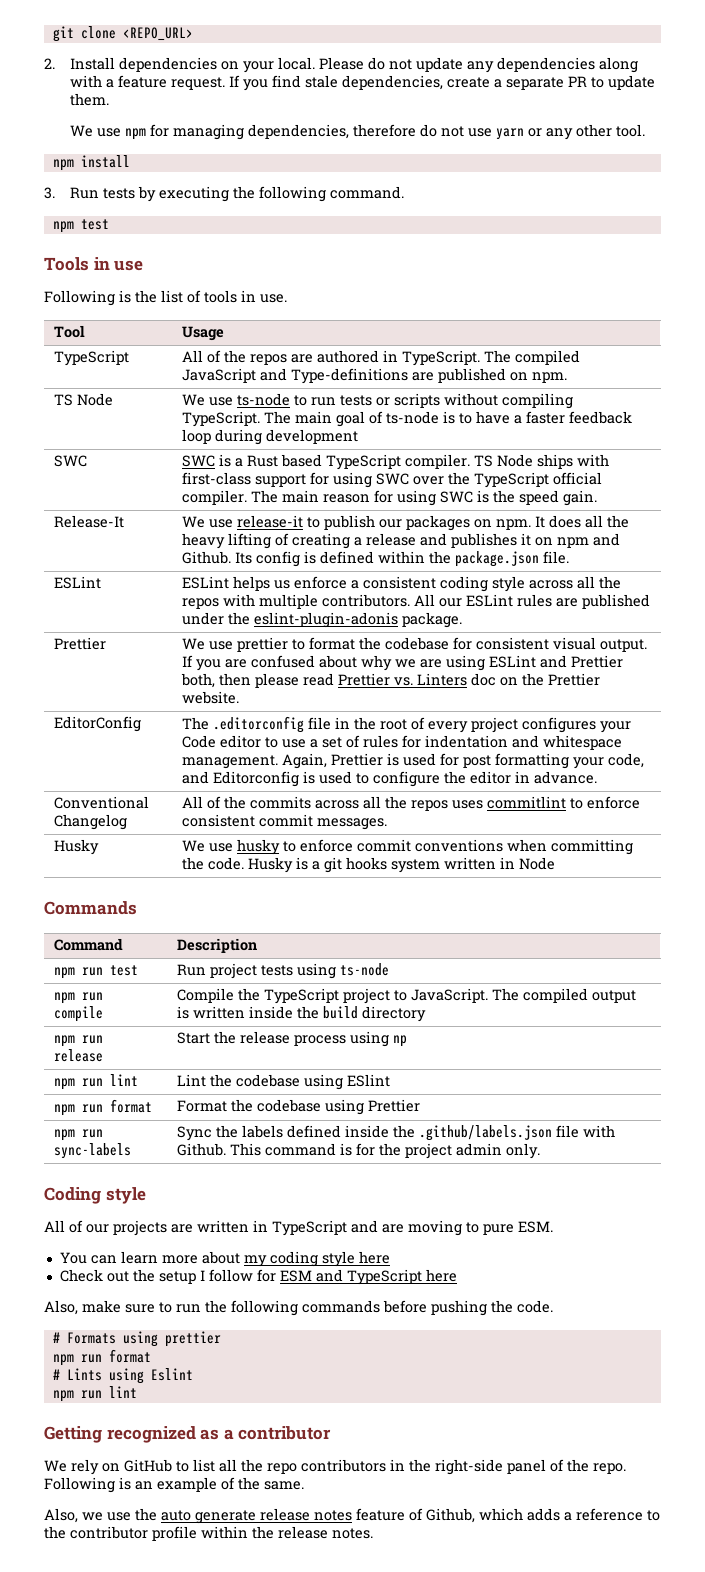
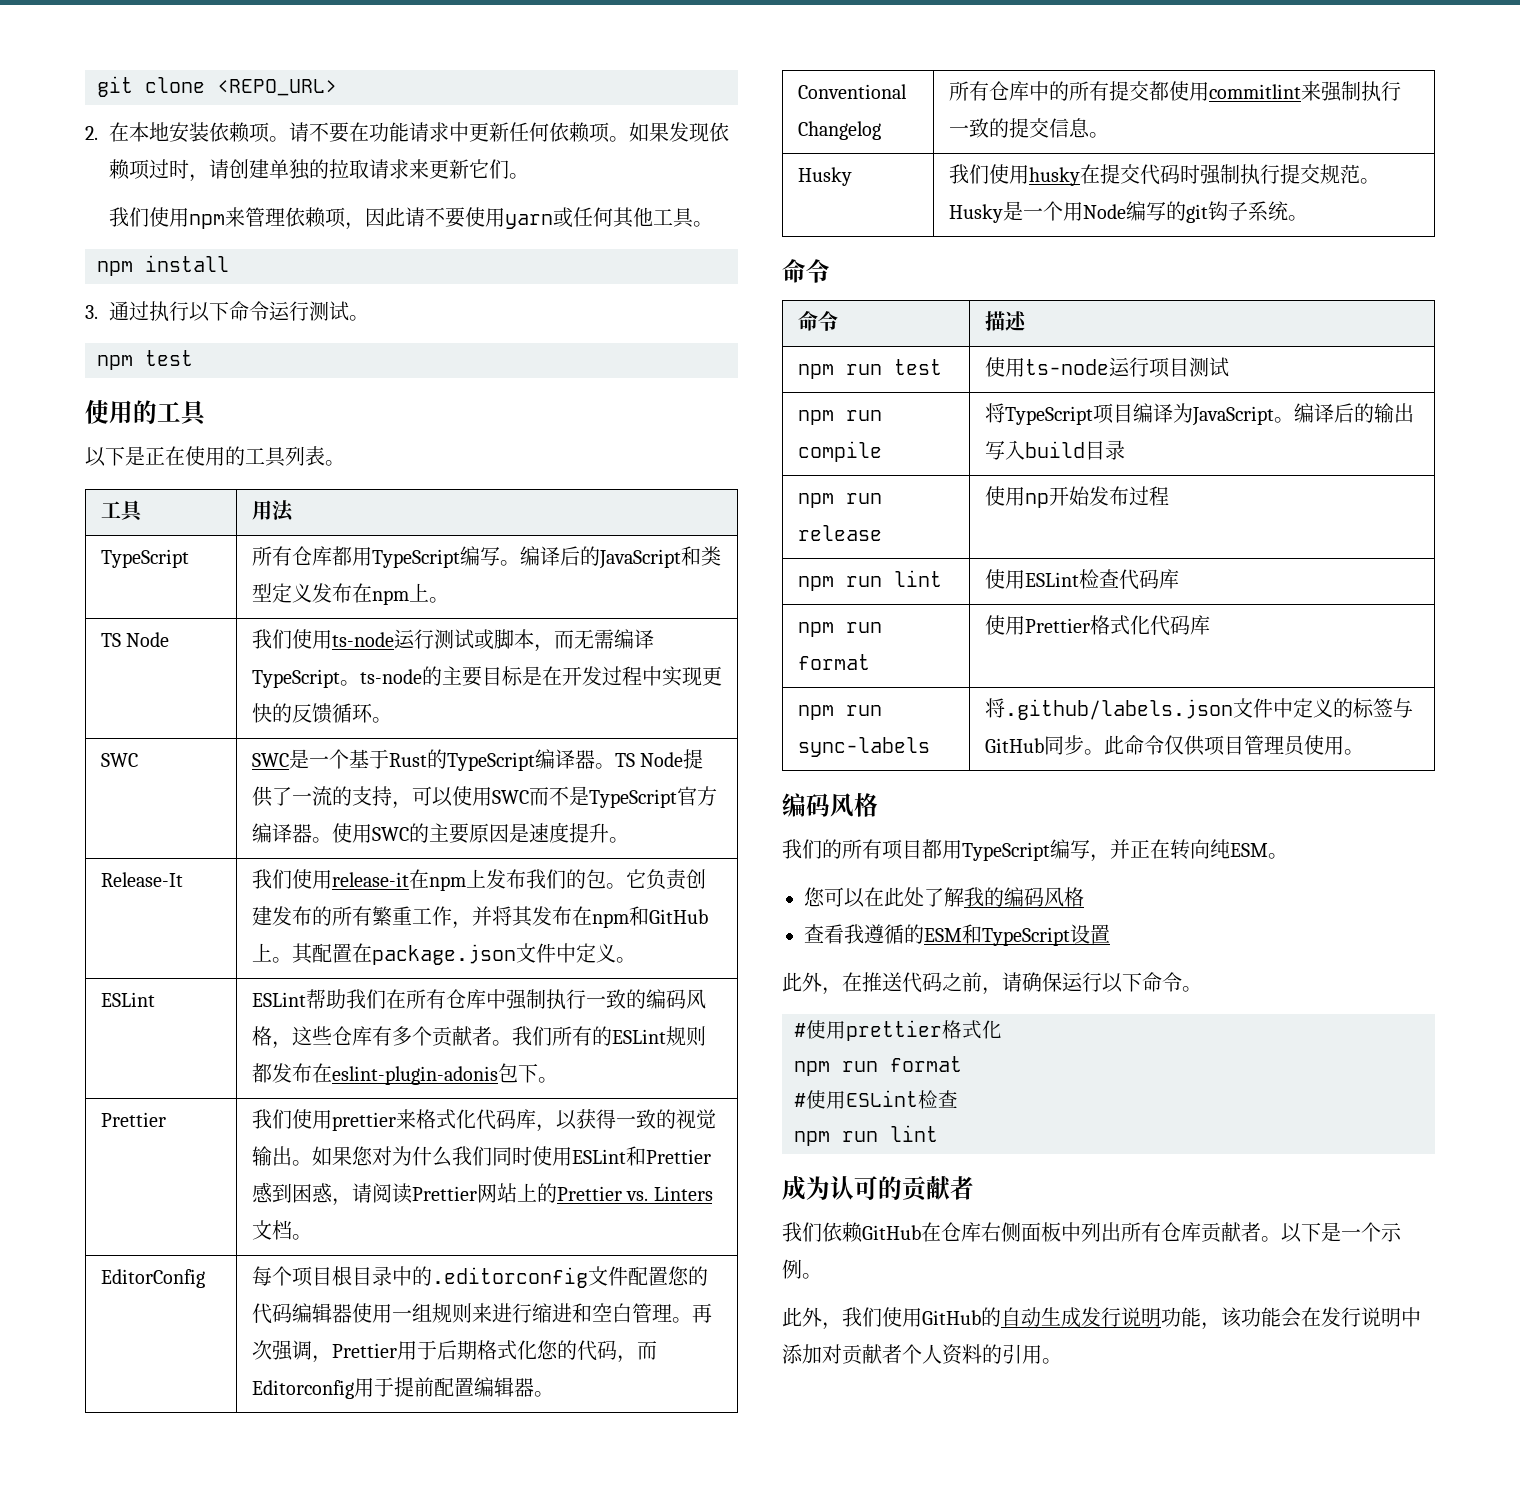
[69,57,638,73] [69,75,655,91] [69,93,109,106] [69,124,645,140] [52,155,130,171] [44,186,404,202] [52,219,109,233] [44,257,144,271] [44,290,287,306] [53,325,85,338] [181,326,224,341] [53,350,129,366] [181,350,580,366] [181,368,567,384] [53,393,113,406] [181,393,573,409] [181,411,632,427] [181,429,358,445] [53,455,87,467] [181,454,609,470] [181,472,602,488] [181,490,597,506] [53,515,124,528] [181,515,629,531] [181,533,620,549] [181,551,569,567] [53,576,101,589] [181,576,621,592] [181,594,650,609] [181,612,462,628] [53,637,106,650] [181,637,647,652] [181,655,623,671] [180,673,600,688] [181,691,239,704] [53,716,141,732] [181,716,631,733] [181,735,622,750] [181,753,644,769] [181,771,597,787] [53,796,149,809] [53,814,127,830] [181,796,640,811] [181,814,387,830] [53,839,99,855] [181,839,633,855] [181,857,555,873] [44,901,137,915] [53,938,123,951] [176,938,257,953] [53,965,138,979] [176,963,389,979] [53,992,103,1004] [53,1006,103,1022] [176,988,636,1004] [176,1006,426,1022] [53,1035,103,1047] [53,1049,103,1062] [176,1031,407,1047] [53,1074,138,1090] [176,1074,390,1090] [53,1099,152,1116] [176,1099,420,1115] [53,1129,103,1141] [53,1143,131,1159] [176,1125,615,1141] [176,1143,540,1159] [44,1187,146,1204] [44,1220,553,1236] [59,1251,390,1267] [59,1269,457,1285] [44,1300,553,1316] [52,1331,221,1347] Install dependencies on your local. Please do not update any dependencies along with a feature request. If you find stale dependencies, create a separate PR to update them. // We use npm for managing dependencies, therefore do not use yarn or any other tool. // npm install // 3. Run tests by executing the following command. // npm test // Tools in use // Following is the list of tools in use. // Tool | Usage // TypeScript | All of the repos are authored in TypeScript. The compiled JavaScript and Type-definitions are published on npm. // TS Node | We use ts-node to run tests or scripts without compiling TypeScript. The main goal of ts-node is to have a faster feedback loop during development // SWC | SWC is a Rust based TypeScript compiler. TS Node ships with first-class support for using SWC over the TypeScript official compiler. The main reason for using SWC is the speed gain. // Release-It | We use release-it to publish our packages on npm. It does all the heavy lifting of creating a release and publishes it on npm and Github. Its config is defined within the package.json file. // ESLint | ESLint helps us enforce a consistent coding style across all the repos with multiple contributors. All our ESLint rules are published under the eslint-plugin-adonis package. // Prettier | We use prettier to format the codebase for consistent visual output. If you are confused about why we are using ESLint and Prettier both, then please read Prettier vs. Linters doc on the Prettier website. // EditorConfig | The .editorconfig file in the root of every project configures your Code editor to use a set of rules for indentation and whitespace management. Again, Prettier is used for post formatting your code, and Editorconfig is used to configure the editor in advance. // Conventional Changelog | All of the commits across all the repos uses commitlint to enforce consistent commit messages. // Husky | We use husky to enforce commit conventions when committing the code. Husky is a git hooks system written in Node // Commands // Command | Description // npm run test | Run project tests using ts-node // npm run compile | Compile the TypeScript project to JavaScript. The compiled output is written inside the build directory // npm run release | Start the release process using np // npm run lint | Lint the codebase using ESlint // npm run format | Format the codebase using Prettier // npm run sync-labels | Sync the labels defined inside the .github/labels.json file with Github. This command is for the project admin only. // Coding style // All of our projects are written in TypeScript and are moving to pure ESM. // You can learn more about my coding style here // Check out the setup I follow for ESM and TypeScript here // Also, make sure to run the following commands before pushing the code. // # Formats using prettier -> [108,122,729,143] [108,159,529,182] [108,207,713,230] [97,255,229,276] [85,301,369,322] [97,350,193,370] [85,400,208,426] [85,446,345,467] [100,500,144,522] [251,500,294,522] [100,549,189,568] [251,546,721,569] [251,583,449,605] [100,632,170,647] [251,629,654,652] [251,666,722,688] [251,703,392,724] [100,753,138,767] [251,749,704,771] [251,786,717,809] [251,822,629,844] [100,872,183,887] [251,869,706,891] [251,906,708,929] [251,943,636,965] [100,992,155,1007] [251,989,706,1010] [251,1026,706,1049] [251,1063,558,1085] [100,1112,166,1127] [251,1109,716,1132] [251,1146,711,1167] [251,1182,713,1206] [251,1220,312,1240] [100,1269,205,1288] [251,1266,708,1288] [251,1303,712,1324] [251,1340,657,1363] [251,1377,554,1399] [797,84,907,99] [797,121,881,140] [948,81,1401,102] [948,118,1109,138] [797,167,852,186] [948,164,1380,186] [948,201,1308,223] [782,259,830,283] [797,311,838,331] [984,311,1027,331] [797,359,942,379] [984,357,1229,378] [797,410,882,425] [797,441,882,462] [984,403,1414,426] [984,440,1125,460] [797,493,882,508] [797,525,882,541] [984,486,1169,508] [797,570,942,591] [984,569,1179,590] [797,622,882,637] [797,654,870,670] [984,615,1210,636] [797,705,882,720] [797,737,930,757] [984,698,1413,720] [984,735,1364,756] [782,793,878,817] [782,839,1288,862] [804,887,1084,908] [804,924,1110,946] [782,972,1202,995] [794,1020,1002,1041] 在本地安装依赖项。请不要在功能请求中更新任何依赖项。如果发现依赖项过时，请创建单独的拉取请求来更新它们。 // 我们使用npm来管理依赖项，因此请不要使用yarn或任何其他工具。 // npm install // 3.通过执行以下命令运行测试。 // npm test // 使用的工具 // 以下是正在使用的工具列表。 // 工具 | 用法 // TypeScript | 所有仓库都用TypeScript编写。编译后的JavaScript和类型定义发布在npm上。 // TS Node | 我们使用ts-node运行测试或脚本，而无需编译TypeScript。ts-node的主要目标是在开发过程中实现更快的反馈循环。 // SWC | SWC是一个基于Rust的TypeScript编译器。TS Node提供了一流的支持，可以使用SWC而不是TypeScript官方编译器。使用SWC的主要原因是速度提升。 // Release-It | 我们使用release-it在npm上发布我们的包。它负责创建发布的所有繁重工作，并将其发布在npm和GitHub上。其配置在package.json文件中定义。 // ESLint | ESLint帮助我们在所有仓库中强制执行一致的编码风格，这些仓库有多个贡献者。我们所有的ESLint规则都发布在eslint-plugin-adonis包下。 // Prettier | 我们使用prettier来格式化代码库，以获得一致的视觉输出。如果您对为什么我们同时使用ESLint和Prettier感到困惑，请阅读Prettier网站上的Prettier vs. Linters文档。 // EditorConfig | 每个项目根目录中的.editorconfig文件配置您的代码编辑器使用一组规则来进行缩进和空白管理。再次强调，Prettier用于后期格式化您的代码，而Editorconfig用于提前配置编辑器。 // Conventional Changelog | 所有仓库中的所有提交都使用commitlint来强制执行一致的提交信息。 // Husky | 我们使用husky在提交代码时强制执行提交规范。Husky是一个用Node编写的git钩子系统。 // 命令 // 命令 | 描述 // npm run test | 使用ts-node运行项目测试 // npm run compile | 将TypeScript项目编译为JavaScript。编译后的输出写入build目录 // npm run release | 使用np开始发布过程 // npm run lint | 使用ESLint检查代码库 // npm run format | 使用Prettier格式化代码库 // npm run sync-labels | 将.github/labels.json文件中定义的标签与GitHub同步。此命令仅供项目管理员使用。 // 编码风格 // 我们的所有项目都用TypeScript编写，并正在转向纯ESM。 // 您可以在此处了解我的编码风格 // 查看我遵循的ESM和TypeScript设置 // 此外，在推送代码之前，请确保运行以下命令。 // #使用prettier格式化
[66,1368,193,1384] Lints using Eslint -> [806,1090,958,1109] 使用ESLint检查
[44,1426,332,1443] [44,1459,626,1475] [44,1477,304,1493] [44,1508,660,1524] [44,1526,373,1541] Getting recognized as a contributor // We rely on GitHub to list all the repo contributors in the right-side panel of the repo. Following is an example of the same. // Also, we use the auto generate release notes feature of Github, which adds a reference to the contributor profile within the release notes. -> [782,1176,974,1202] [782,1222,1402,1243] [782,1259,822,1279] [782,1307,1421,1330] [782,1344,1062,1365] 成为认可的贡献者 // 我们依赖GitHub在仓库右侧面板中列出所有仓库贡献者。以下是一个示例。 // 此外，我们使用GitHub的自动生成发行说明功能，该功能会在发行说明中添加对贡献者个人资料的引用。

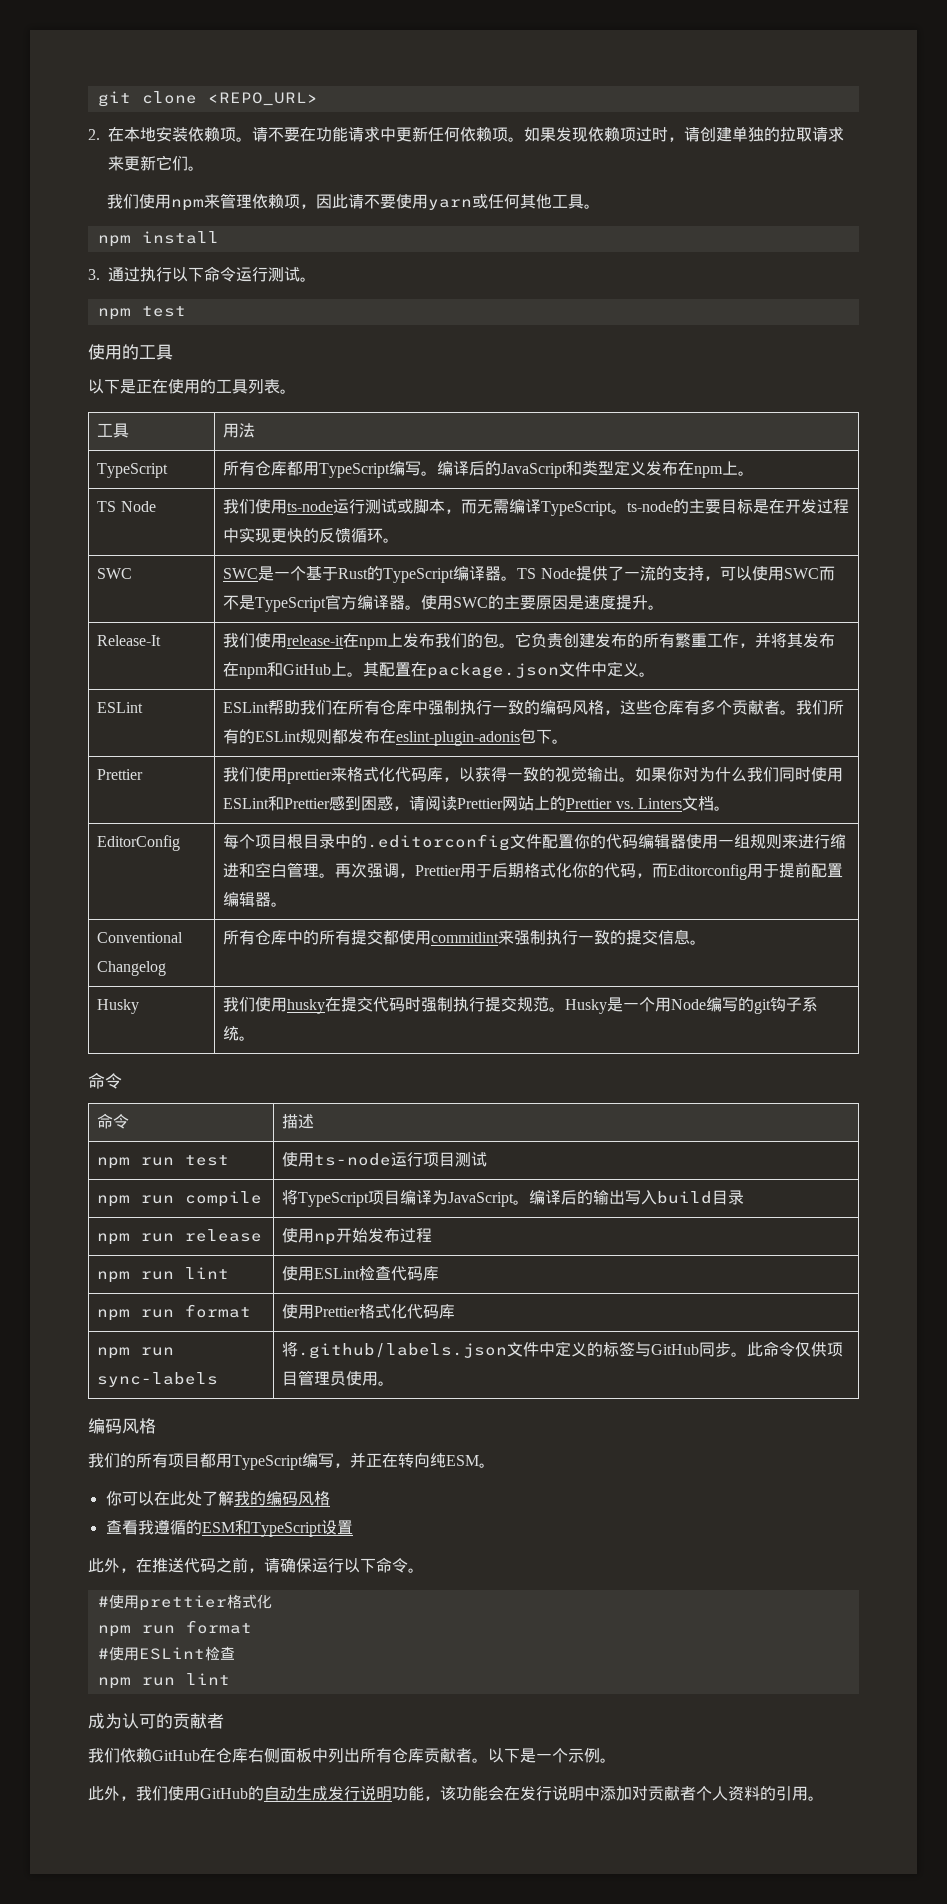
[351,1146,373,1166] 您 -> [667,767,684,782] 你
[667,1266,689,1286] 您 -> [574,834,591,849] 你
[536,1340,558,1360] 您 -> [572,863,589,878] 你
[804,887,825,907] 您 -> [105,1491,122,1506] 你

